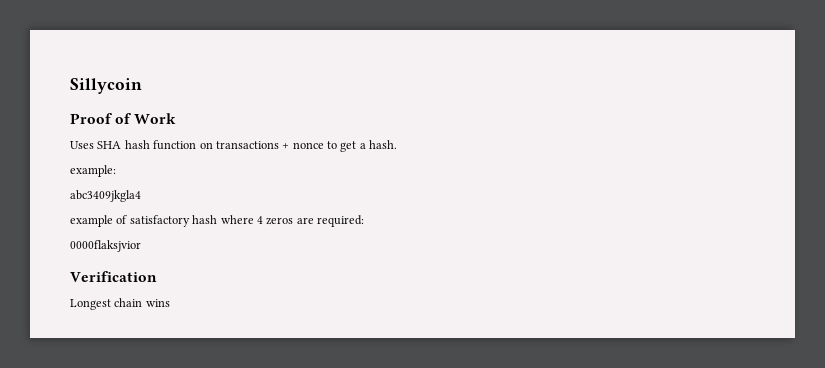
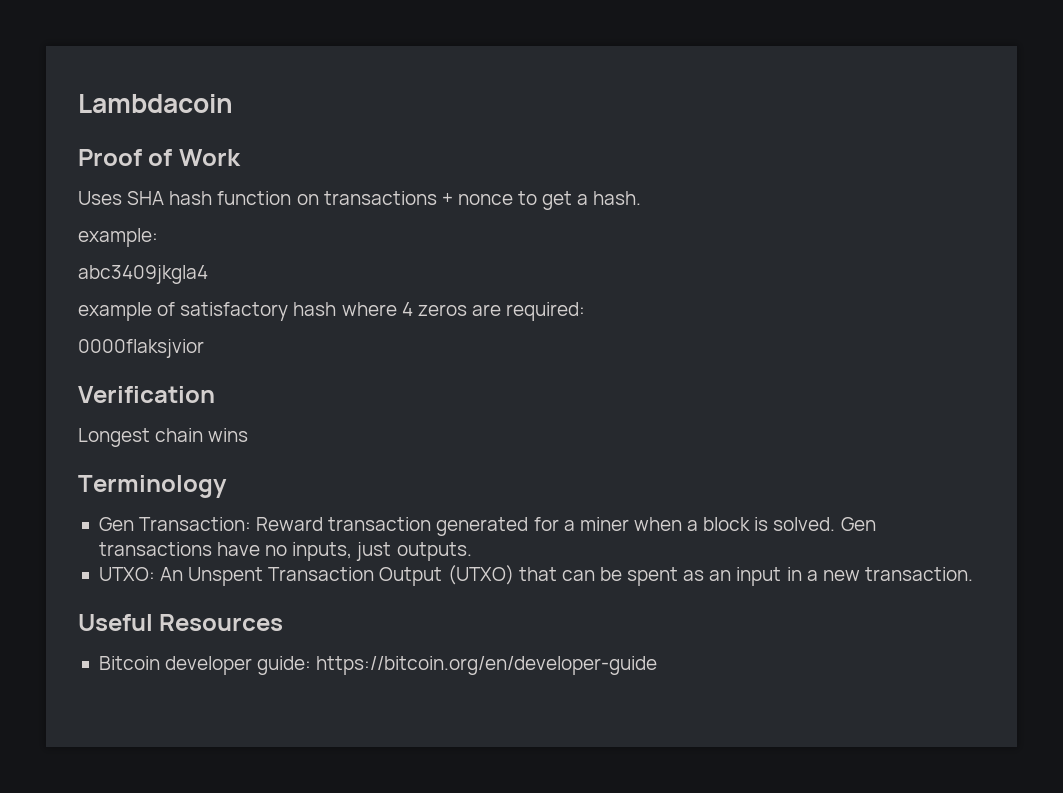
[70,78,142,94] Sillycoin -> [78,94,233,113] Lambdacoin
(170, 303) none -> [78,475,227,498] [98,517,876,536] [98,542,472,561] [98,565,973,586] [78,614,284,631] [98,656,658,675] // Terminology // Gen Transaction: Reward transaction generated for a miner when a block is solved. Gen transactions have no inputs, just outputs. // UTXO: An Unspent Transaction Output (UTXO) that can be spent as an input in a new transaction. // Useful Resources // Bitcoin developer guide: https://bitcoin.org/en/developer-guide

